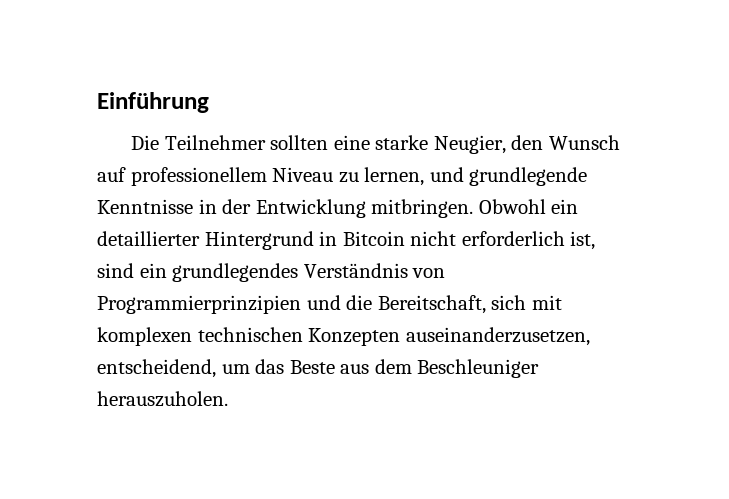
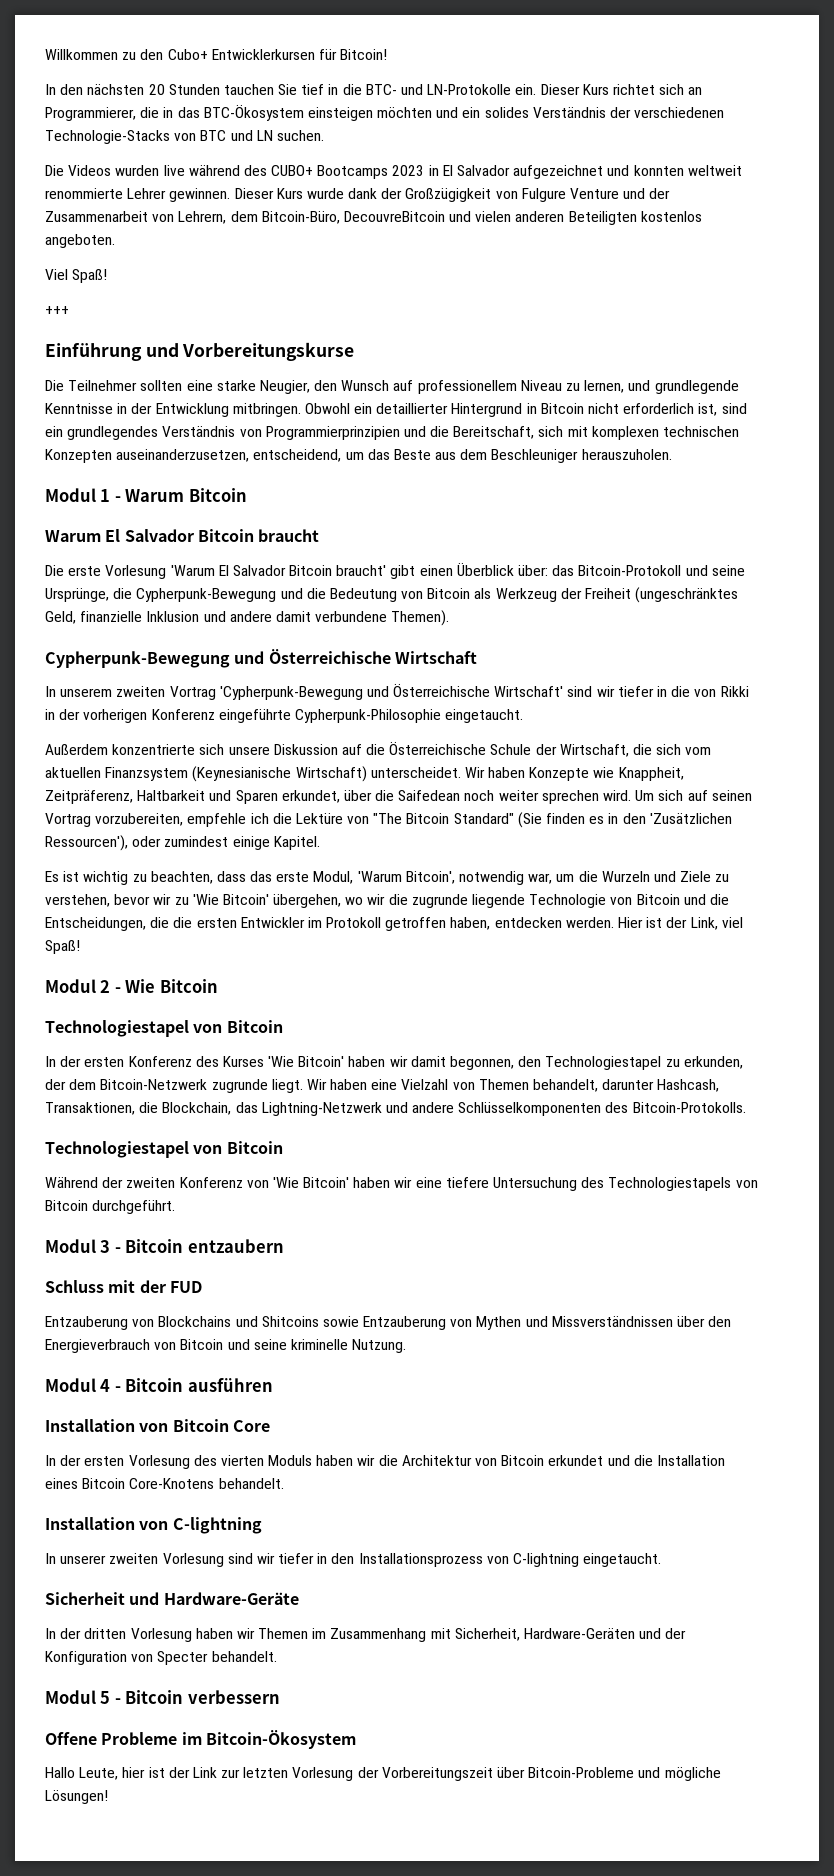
(97, 102) none -> [45,49,388,60] [45,84,703,95] [45,104,725,121] [45,130,324,144] [45,165,742,179] [45,188,671,202] [45,211,702,225] [45,234,115,248] [45,269,108,283] [45,306,69,315] Willkommen zu den Cubo+ Entwicklerkursen für Bitcoin! // In den nächsten 20 Stunden tauchen Sie tief in die BTC- und LN-Protokolle ein. Dieser Kurs richtet sich an Programmierer, die in das BTC-Ökosystem einsteigen möchten und ein solides Verständnis der verschiedenen Technologie-Stacks von BTC und LN suchen. // Die Videos wurden live während des CUBO+ Bootcamps 2023 in El Salvador aufgezeichnet und konnten weltweit renommierte Lehrer gewinnen. Dieser Kurs wurde dank der Großzügigkeit von Fulgure Venture und der Zusammenarbeit von Lehrern, dem Bitcoin-Büro, DecouvreBitcoin und vielen anderen Beteiligten kostenlos angeboten. // Viel Spaß! // +++ //
(209, 102) none -> [145,342,355,361] und Vorbereitungskurse
(228, 399) none -> [45,488,247,502] [45,529,320,542] [45,562,745,579] [45,587,739,603] [45,610,450,626] [45,649,477,668] [45,683,749,700] [45,709,524,723] [45,741,712,757] [45,766,684,782] [45,790,752,804] [45,812,732,828] [45,835,320,851] [45,871,730,885] [45,894,729,908] [45,917,743,931] [45,940,80,954] [45,979,218,993] [45,1020,283,1037] [45,1056,743,1070] [45,1079,720,1093] [45,1102,746,1116] [45,1141,283,1158] [45,1177,758,1191] [45,1200,176,1214] [45,1239,284,1253] [45,1280,202,1293] [45,1316,732,1330] [45,1339,407,1353] [45,1378,273,1392] [45,1419,270,1432] [45,1455,725,1469] [45,1478,284,1489] [45,1517,262,1534] [45,1553,662,1567] [45,1592,299,1605] [45,1628,687,1642] [45,1651,277,1665] [45,1690,280,1704] [45,1730,356,1749] [45,1767,721,1781] [45,1790,108,1804] // Modul 1 - Warum Bitcoin // Warum El Salvador Bitcoin braucht // Die erste Vorlesung 'Warum El Salvador Bitcoin braucht' gibt einen Überblick über: das Bitcoin-Protokoll und seine Ursprünge, die Cypherpunk-Bewegung und die Bedeutung von Bitcoin als Werkzeug der Freiheit (ungeschränktes Geld, finanzielle Inklusion und andere damit verbundene Themen). // Cypherpunk-Bewegung und Österreichische Wirtschaft // In unserem zweiten Vortrag 'Cypherpunk-Bewegung und Österreichische Wirtschaft' sind wir tiefer in die von Rikki in der vorherigen Konferenz eingeführte Cypherpunk-Philosophie eingetaucht. // Außerdem konzentrierte sich unsere Diskussion auf die Österreichische Schule der Wirtschaft, die sich vom aktuellen Finanzsystem (Keynesianische Wirtschaft) unterscheidet. Wir haben Konzepte wie Knappheit, Zeitpräferenz, Haltbarkeit und Sparen erkundet, über die Saifedean noch weiter sprechen wird. Um sich auf seinen Vortrag vorzubereiten, empfehle ich die Lektüre von "The Bitcoin Standard" (Sie finden es in den 'Zusätzlichen Ressourcen'), oder zumindest einige Kapitel. // Es ist wichtig zu beachten, dass das erste Modul, 'Warum Bitcoin', notwendig war, um die Wurzeln und Ziele zu verstehen, bevor wir zu 'Wie Bitcoin' übergehen, wo wir die zugrunde liegende Technologie von Bitcoin und die Entscheidungen, die die ersten Entwickler im Protokoll getroffen haben, entdecken werden. Hier ist der Link, viel Spaß! // Modul 2 - Wie Bitcoin // Technologiestapel von Bitcoin // In der ersten Konferenz des Kurses 'Wie Bitcoin' haben wir damit begonnen, den Technologiestapel zu erkunden, der dem Bitcoin-Netzwerk zugrunde liegt. Wir haben eine Vielzahl von Themen behandelt, darunter Hashcash, Transaktionen, die Blockchain, das Lightning-Netzwerk und andere Schlüsselkomponenten des Bitcoin-Protokolls. // Technologiestapel von Bitcoin // Während der zweiten Konferenz von 'Wie Bitcoin' haben wir eine tiefere Untersuchung des Technologiestapels von Bitcoin durchgeführt. // Modul 3 - Bitcoin entzaubern // Schluss mit der FUD // Entzauberung von Blockchains und Shitcoins sowie Entzauberung von Mythen und Missverständnissen über den Energieverbrauch von Bitcoin und seine kriminelle Nutzung. // Modul 4 - Bitcoin ausführen // Installation von Bitcoin Core // In der ersten Vorlesung des vierten Moduls haben wir die Architektur von Bitcoin erkundet und die Installation eines Bitcoin Core-Knotens behandelt. // Installation von C-lightning // In unserer zweiten Vorlesung sind wir tiefer in den Installationsprozess von C-lightning eingetaucht. // Sicherheit und Hardware-Geräte // In der dritten Vorlesung haben wir Themen im Zusammenhang mit Sicherheit, Hardware-Geräten und der Konfiguration von Specter behandelt. // Modul 5 - Bitcoin verbessern // Offene Probleme im Bitcoin-Ökosystem // Hallo Leute, hier ist der Link zur letzten Vorlesung der Vorbereitungszeit über Bitcoin-Probleme und mögliche Lösungen!

